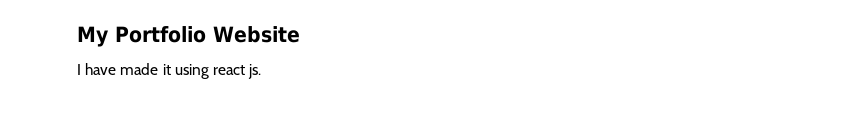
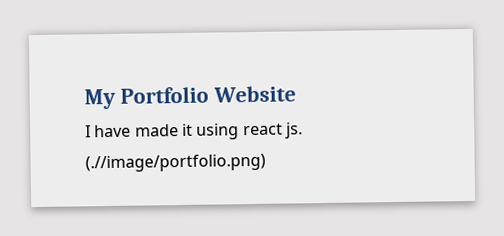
(262, 71) none -> [85,153,266,173] // (.//image/portfolio.png)

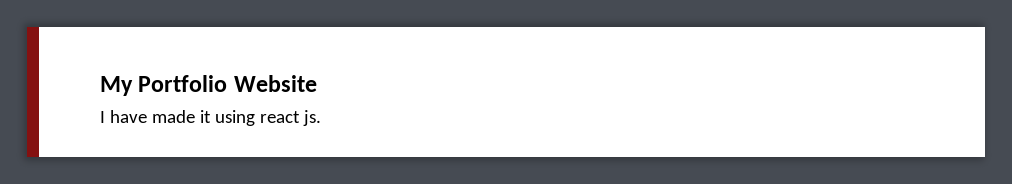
[85,153,266,173] // (.//image/portfolio.png) -> (321, 118) none

